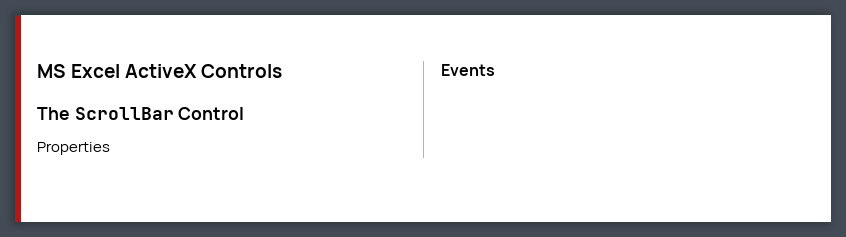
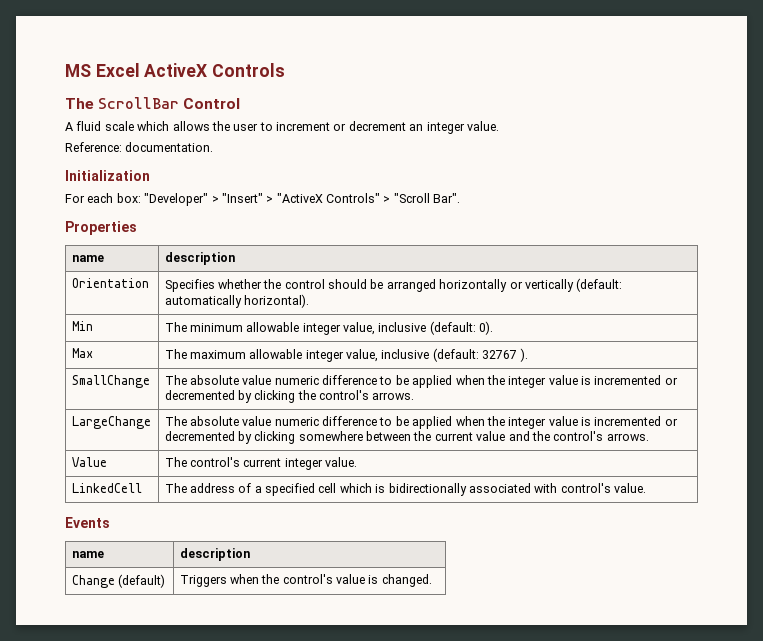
[37,142,110,155] [441,64,495,76] Properties // Events -> [65,121,499,134] [65,142,214,152] [65,170,150,181] [65,193,461,206] [65,221,137,235] [71,255,104,262] [164,252,235,265] [71,278,149,288] [164,278,623,292] [164,294,309,308] [71,321,93,331] [164,321,494,335] [71,348,93,358] [164,348,528,362] [71,375,150,388] [164,375,678,388] [164,390,415,403] [71,416,151,429] [164,416,678,429] [164,431,649,444] [71,457,107,467] [164,457,358,470] [71,483,142,493] [164,483,647,496] [65,517,110,528] [71,551,104,558] [179,548,250,561] [71,574,165,588] [179,574,432,587] A fluid scale which allows the user to increment or decrement an integer value. // Reference: documentation. // Initialization // For each box: "Developer" > "Insert" > "ActiveX Controls" > "Scroll Bar". // Properties // name | description // Orientation | Specifies whether the control should be arranged horizontally or vertically (default: automatically horizontal). // Min | The minimum allowable integer value, inclusive (default: 0). // Max | The maximum allowable integer value, inclusive (default: 32767 ). // SmallChange | The absolute value numeric difference to be applied when the integer value is incremented or decremented by clicking the control's arrows. // LargeChange | The absolute value numeric difference to be applied when the integer value is incremented or decremented by clicking somewhere between the current value and the control's arrows. // Value | The control's current integer value. // LinkedCell | The address of a specified cell which is bidirectionally associated with control's value. // Events // name | description // Change (default) | Triggers when the control's value is changed.

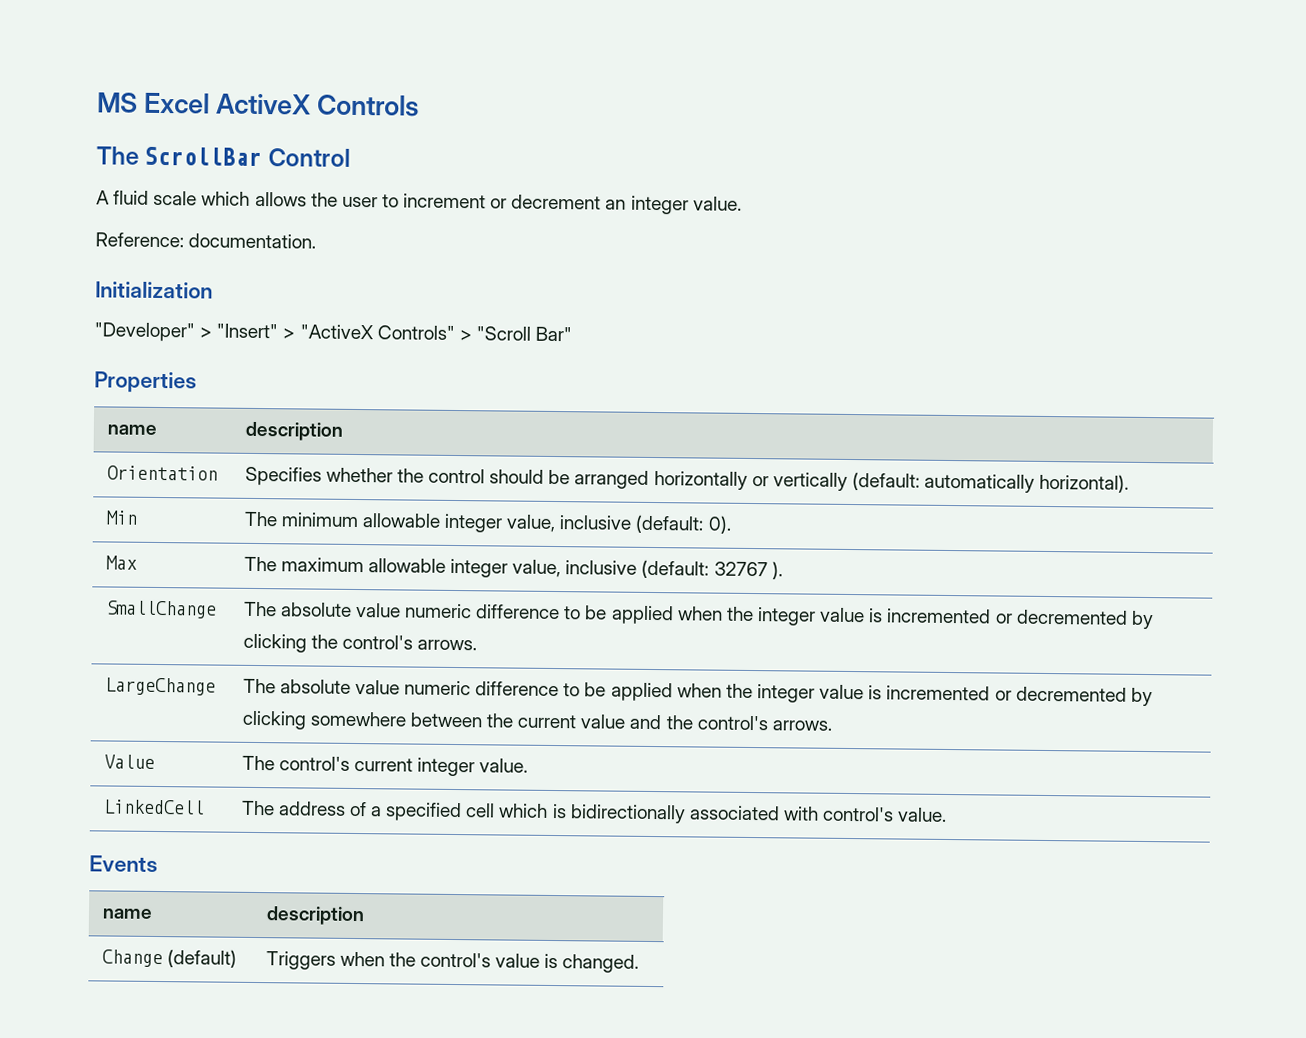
[65,193,141,203] For each box: -> (213, 290) none
[433,193,461,203] Bar". -> [535,326,573,342] Bar"

